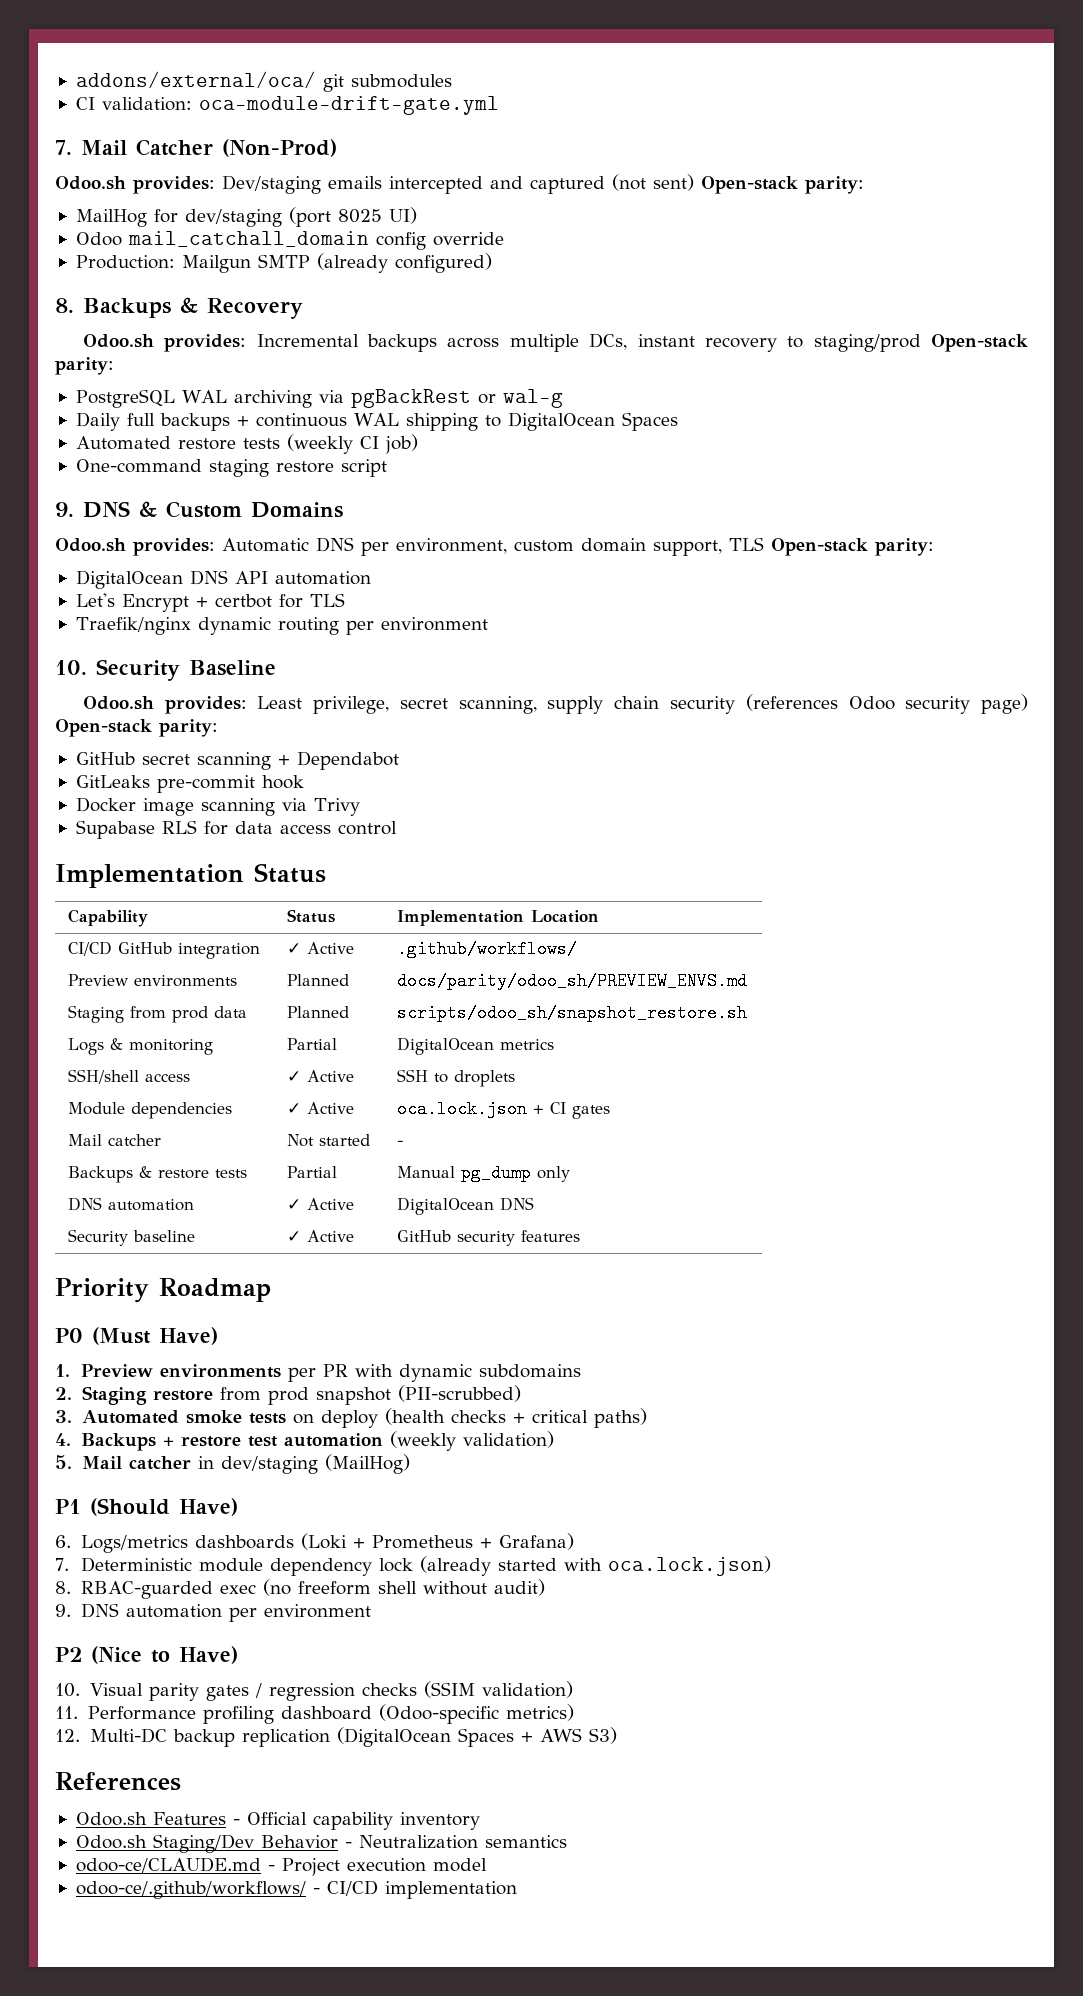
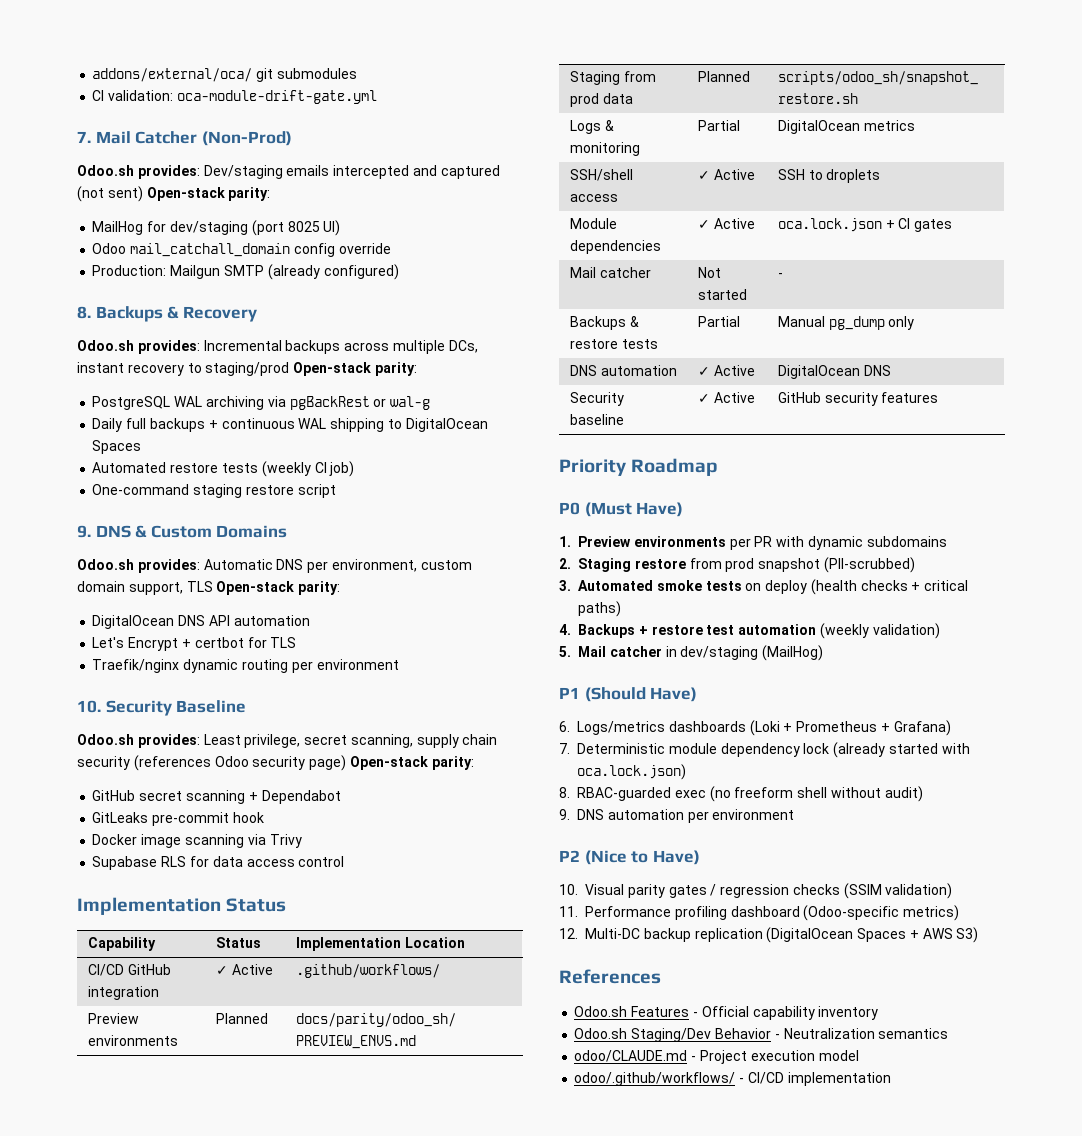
[75,1857,261,1873] odoo-ce/CLAUDE.md -> [574,1050,688,1062] odoo/CLAUDE.md
[75,1881,306,1899] odoo-ce/.github/workflows/ -> [574,1072,736,1086] odoo/.github/workflows/

